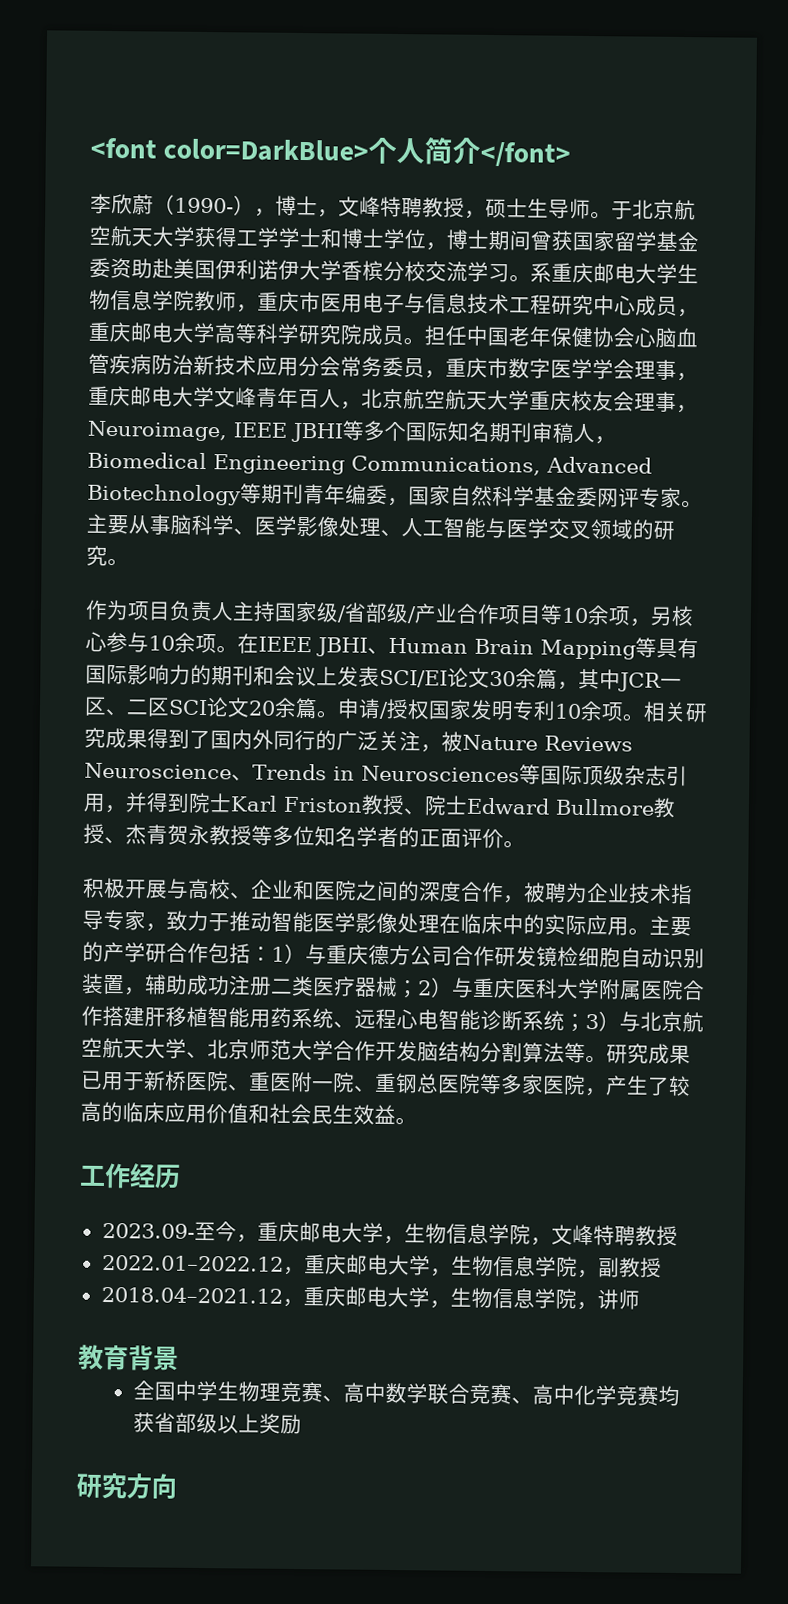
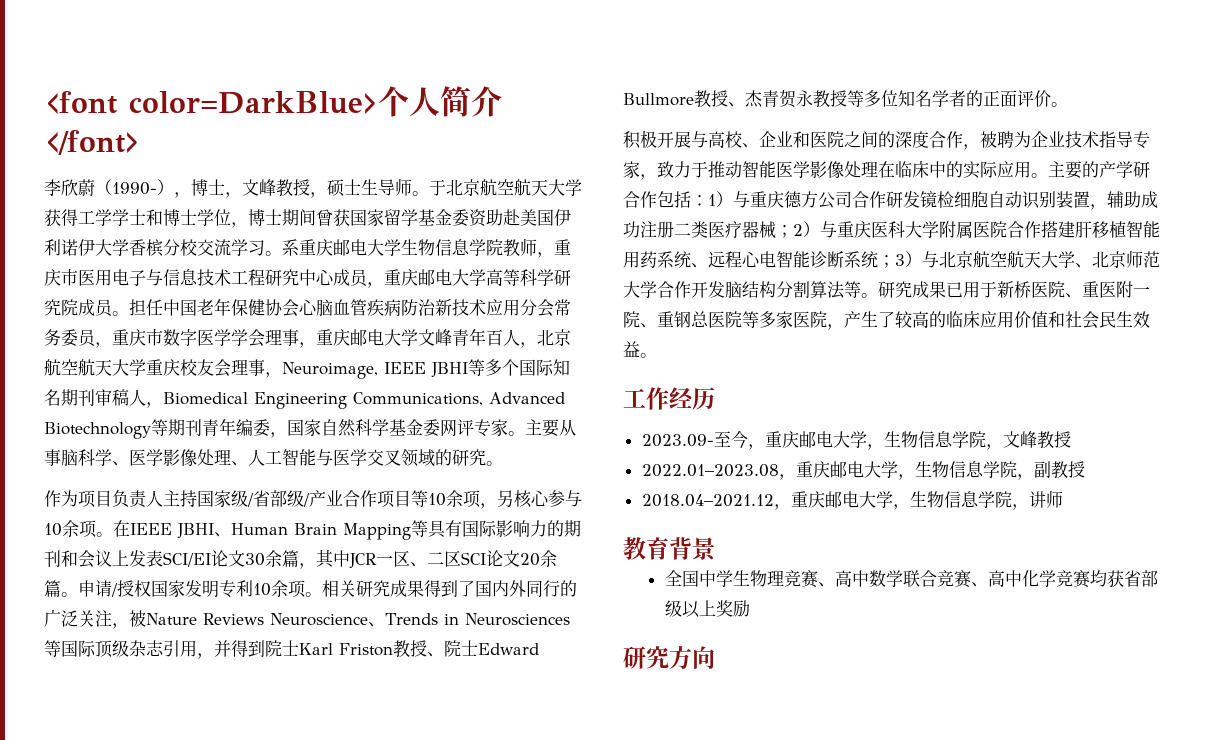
[380,196,423,218] 特聘 -> (276, 187) none
[592,1225,678,1246] [101,1254,284,1272] 特聘教授 // 2022.01–2022.12 -> [1036,431,1071,449] [641,464,779,477] 教授 // 2022.01–2023.08

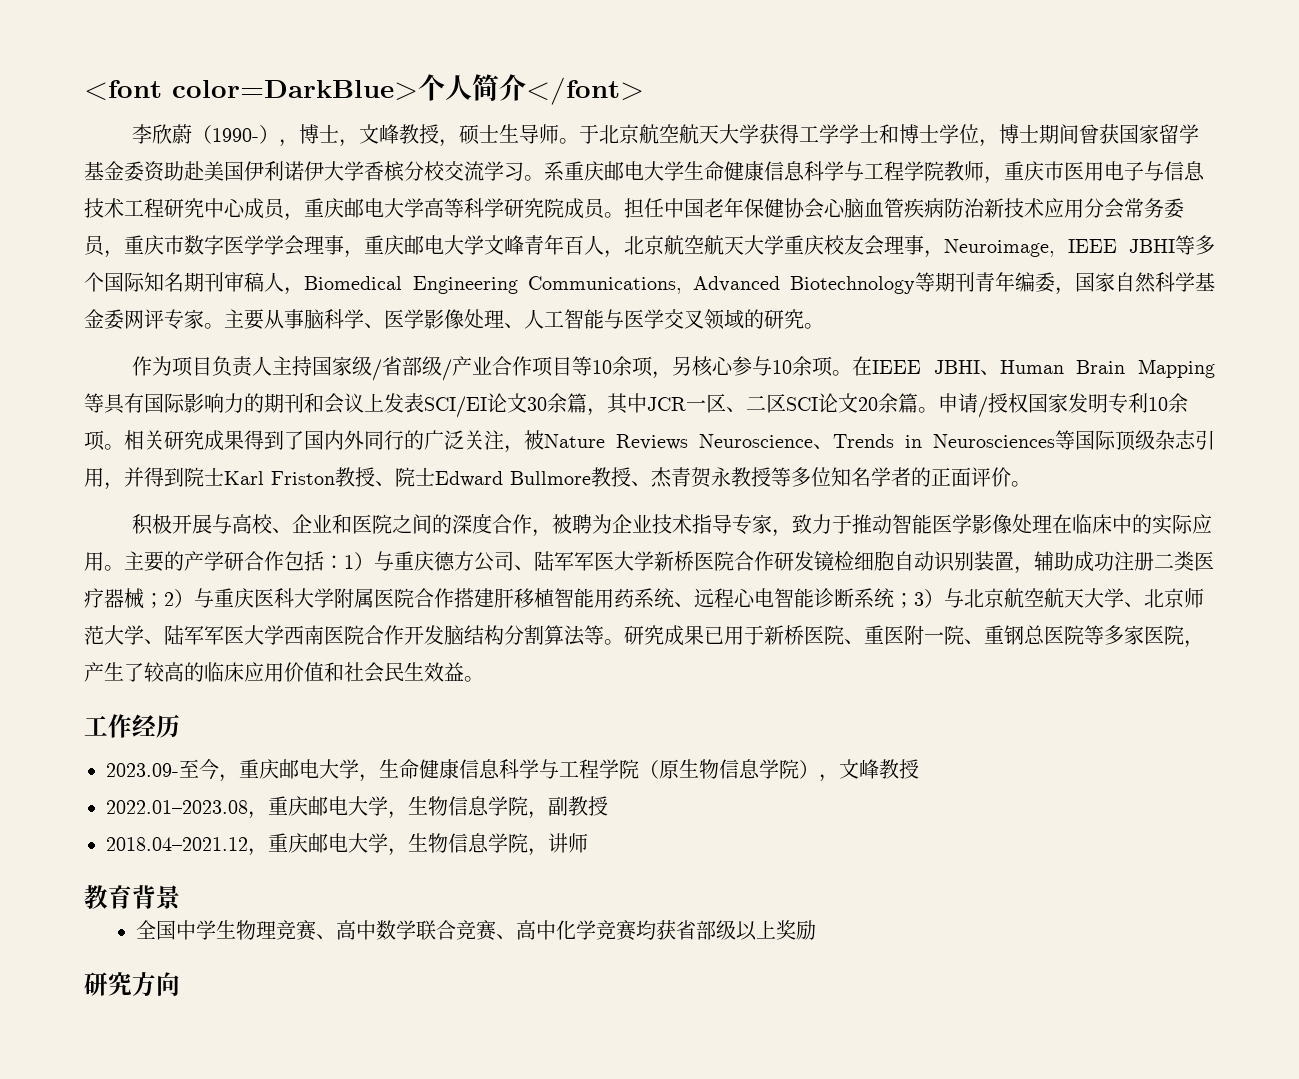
[418,239,470,256] 物信息 -> [704,161,904,181] 命健康信息科学与工程
(852, 199) none -> [514,551,734,571] 、陆军军医大学新桥医院
(657, 289) none -> [144,625,364,645] 、陆军军医大学西南医院
[900,431,986,448] 物信息学院 -> [399,759,819,779] 命健康信息科学与工程学院（原生物信息学院）

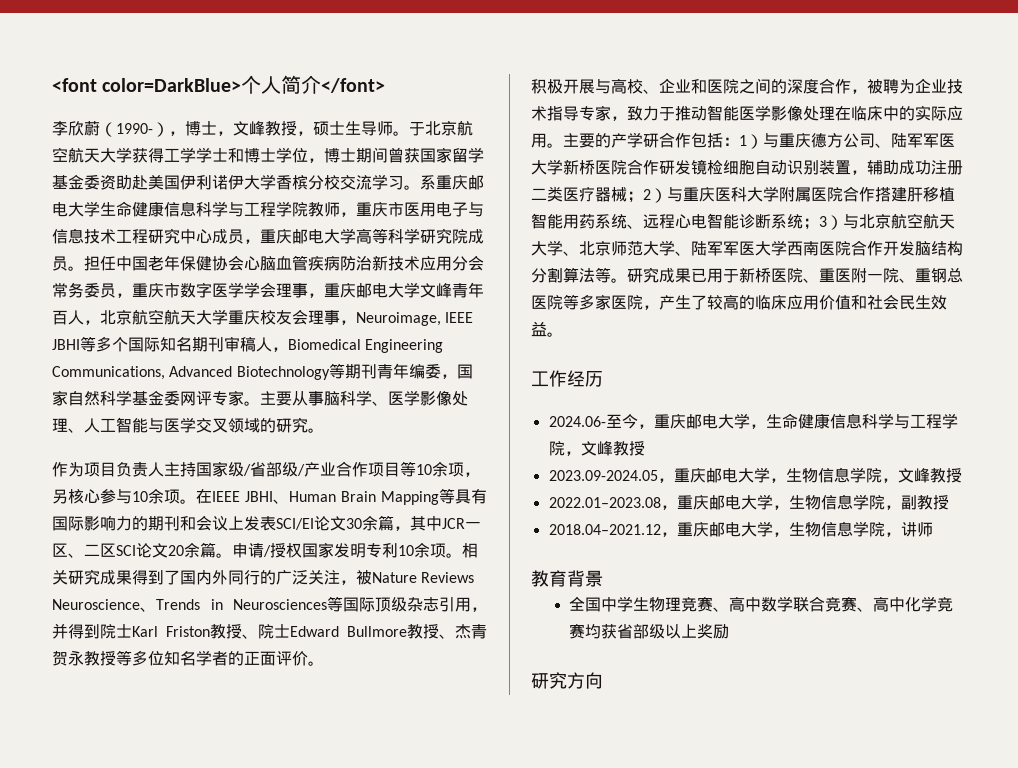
[106,763,179,777] 2023.09- -> [548,416,606,427] 2024.06-
[639,759,819,779] （原生物信息学院） -> [564,441,645,456] [548,467,882,483] ，文峰教授 // 2023.09-2024.05，重庆邮电大学，生物信息学院

